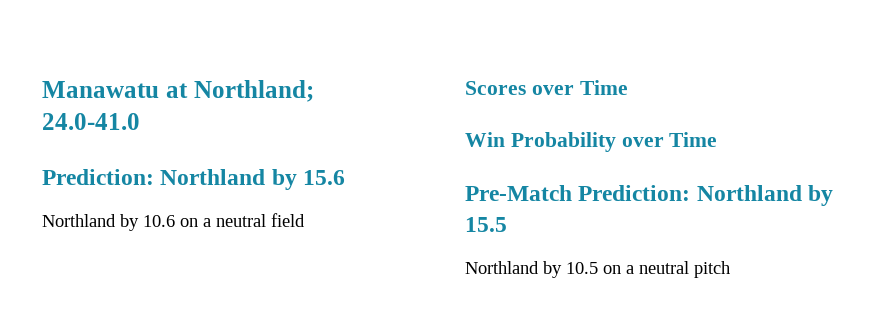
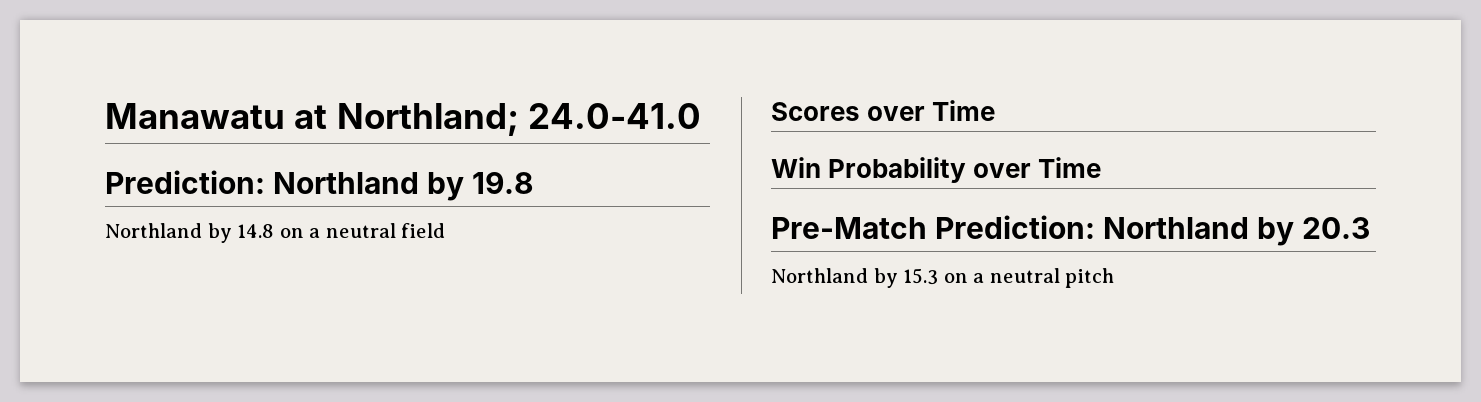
[303,170,346,185] [42,214,175,231] 15.6 // Northland by 10.6 -> [472,171,535,194] [105,223,275,243] 19.8 // Northland by 14.8
[465,217,507,232] [465,261,598,278] 15.5 // Northland by 10.5 -> [1302,217,1371,239] [771,268,939,288] 20.3 // Northland by 15.3

